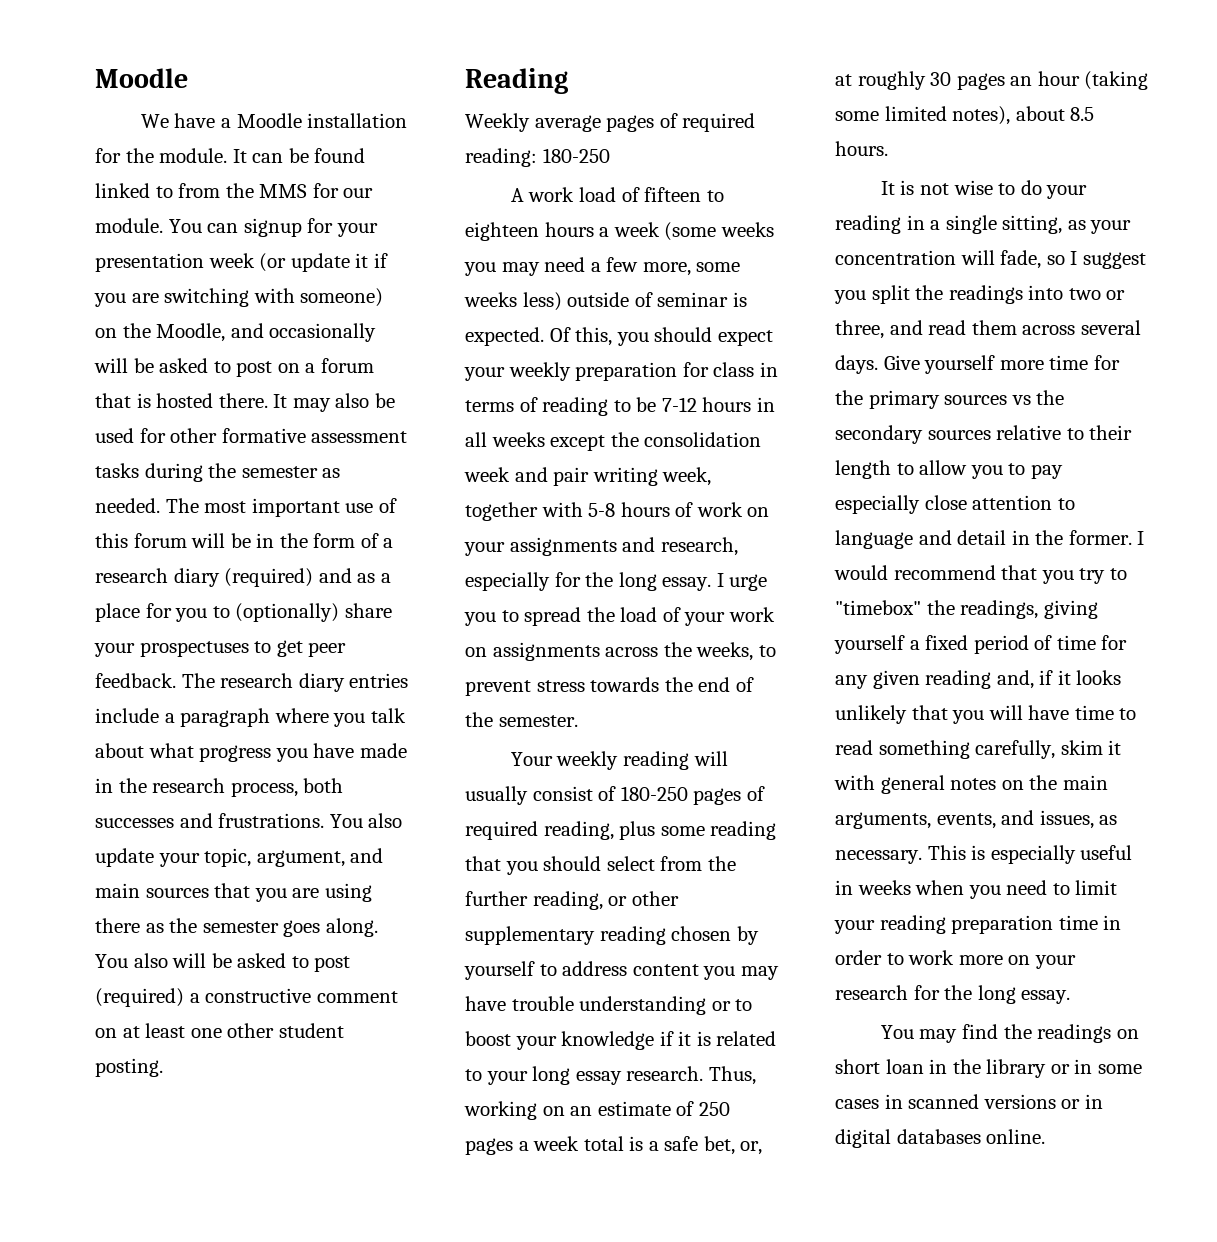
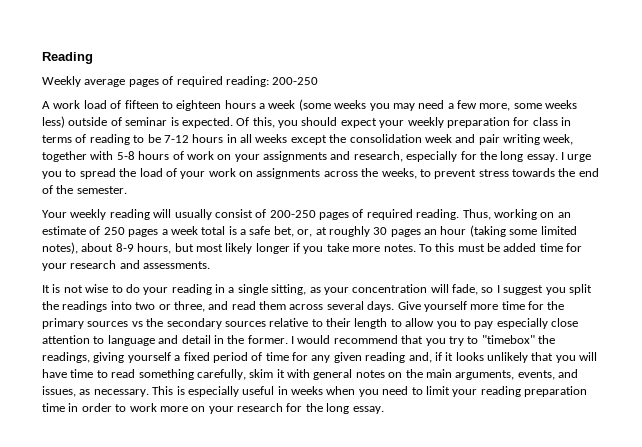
[95,68,188,88] [140,113,408,128] [95,148,366,163] [95,183,374,198] [95,218,378,237] [95,253,388,272] [94,288,384,307] [95,323,377,342] [94,358,374,377] [95,393,395,412] [95,428,408,443] [95,463,341,482] [95,498,397,517] [95,533,394,548] [95,568,391,587] [95,603,392,622] [94,640,347,657] [95,673,409,692] [95,708,406,727] [95,743,407,762] [95,778,344,797] [95,813,403,828] [95,848,384,867] [95,883,372,902] [95,918,378,937] [95,953,351,972] [95,988,398,1007] [95,1023,344,1038] [95,1058,163,1077] Moodle // We have a Moodle installation for the module. It can be found linked to from the MMS for our module. You can signup for your presentation week (or update it if you are switching with someone) on the Moodle, and occasionally will be asked to post on a forum that is hosted there. It may also be used for other formative assessment tasks during the semester as needed. The most important use of this forum will be in the form of a research diary (required) and as a place for you to (optionally) share your prospectuses to get peer feedback. The research diary entries include a paragraph where you talk about what progress you have made in the research process, both successes and frustrations. You also update your topic, argument, and main sources that you are using there as the semester goes along. You also will be asked to post (required) a constructive comment on at least one other student posting. // -> (42, 58) none
[542,148,610,163] 180-250 -> [272,77,319,85] 200-250
[620,786,765,805] [465,821,777,840] [465,856,736,875] [465,891,679,910] [465,926,759,945] [464,961,779,980] [465,996,753,1015] [465,1031,777,1050] [465,1066,704,1085] 180-250 pages of required reading, plus some reading that you should select from the further reading, or other supplementary reading chosen by yourself to address content you may have trouble understanding or to boost your knowledge if it is related to your long essay research. -> [269,209,460,220] 200-250 pages of required reading.
[1070,107,1095,121] [835,141,888,156] 8.5 hours. -> [115,243,583,254] [42,260,211,271] 8-9 hours, but most likely longer if you take more notes. To this must be added time for your research and assessments.
[880,1024,1139,1043] [835,1059,1142,1078] [835,1094,1103,1109] [835,1129,1046,1148] // You may find the readings on short loan in the library or in some cases in scanned versions or in digital databases online. -> (384, 410) none

